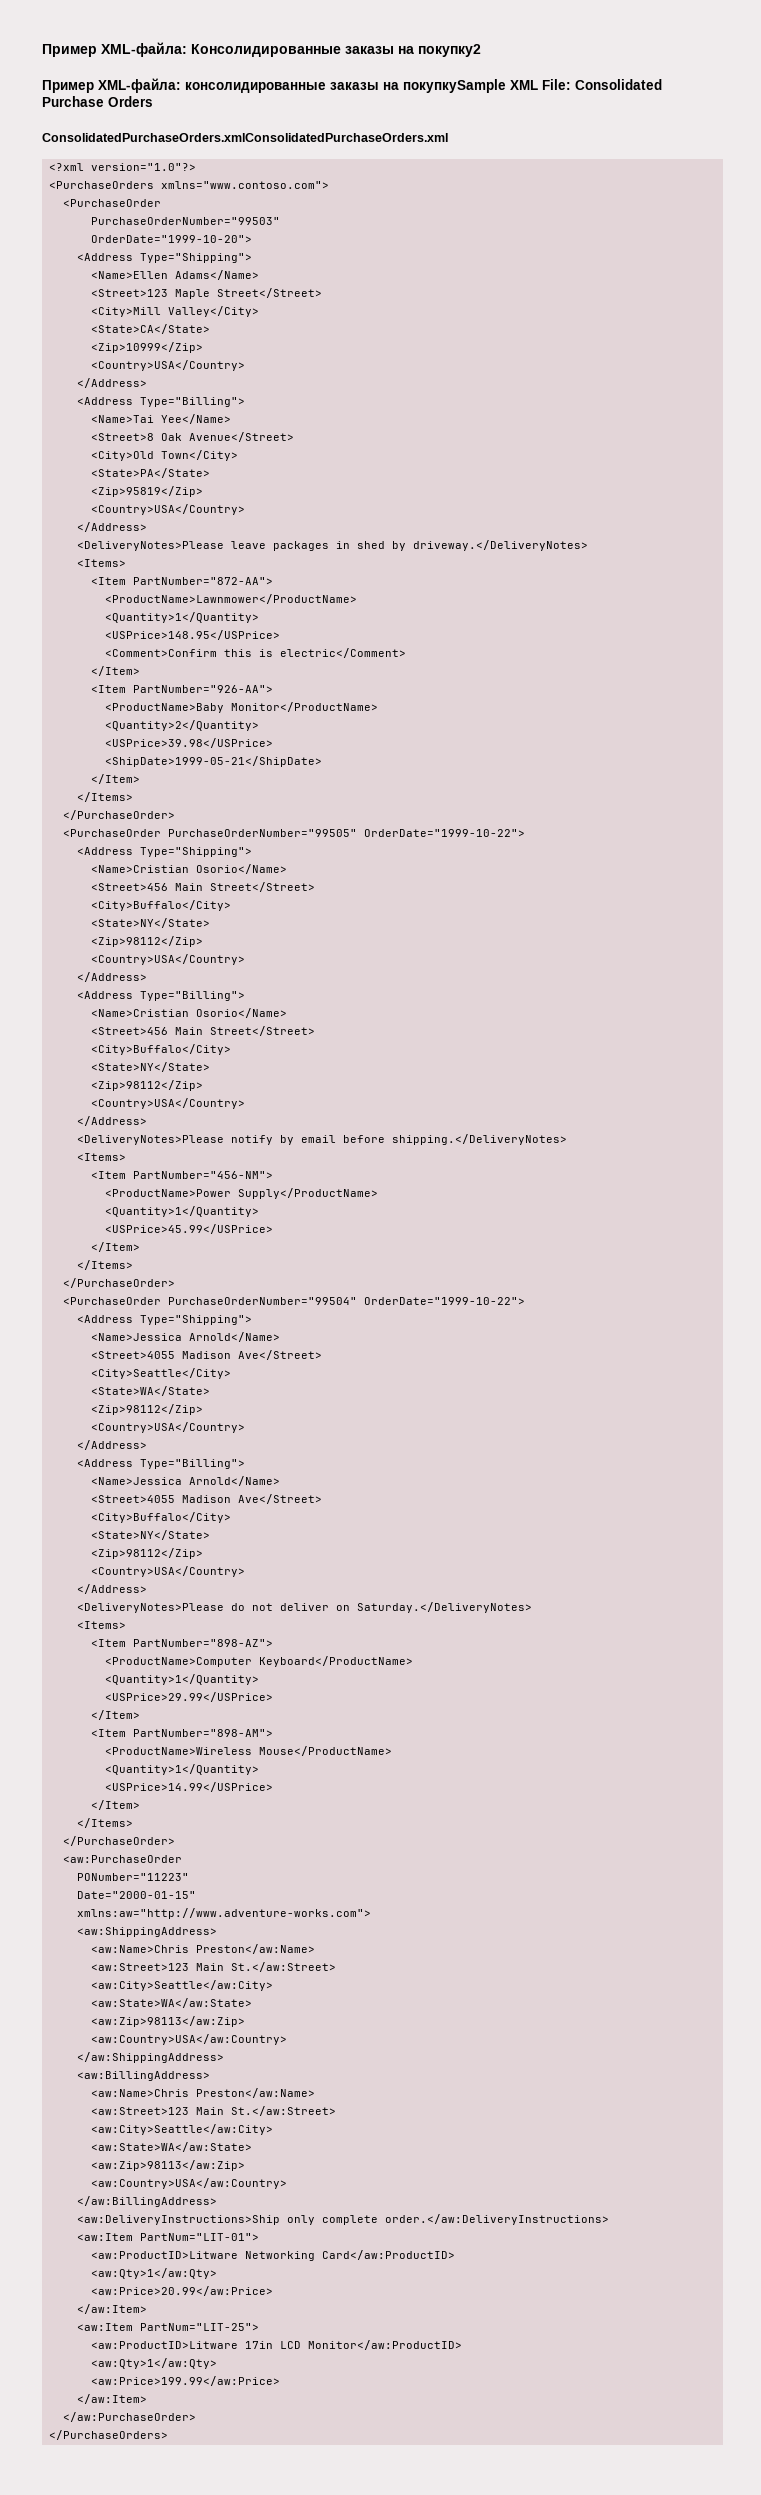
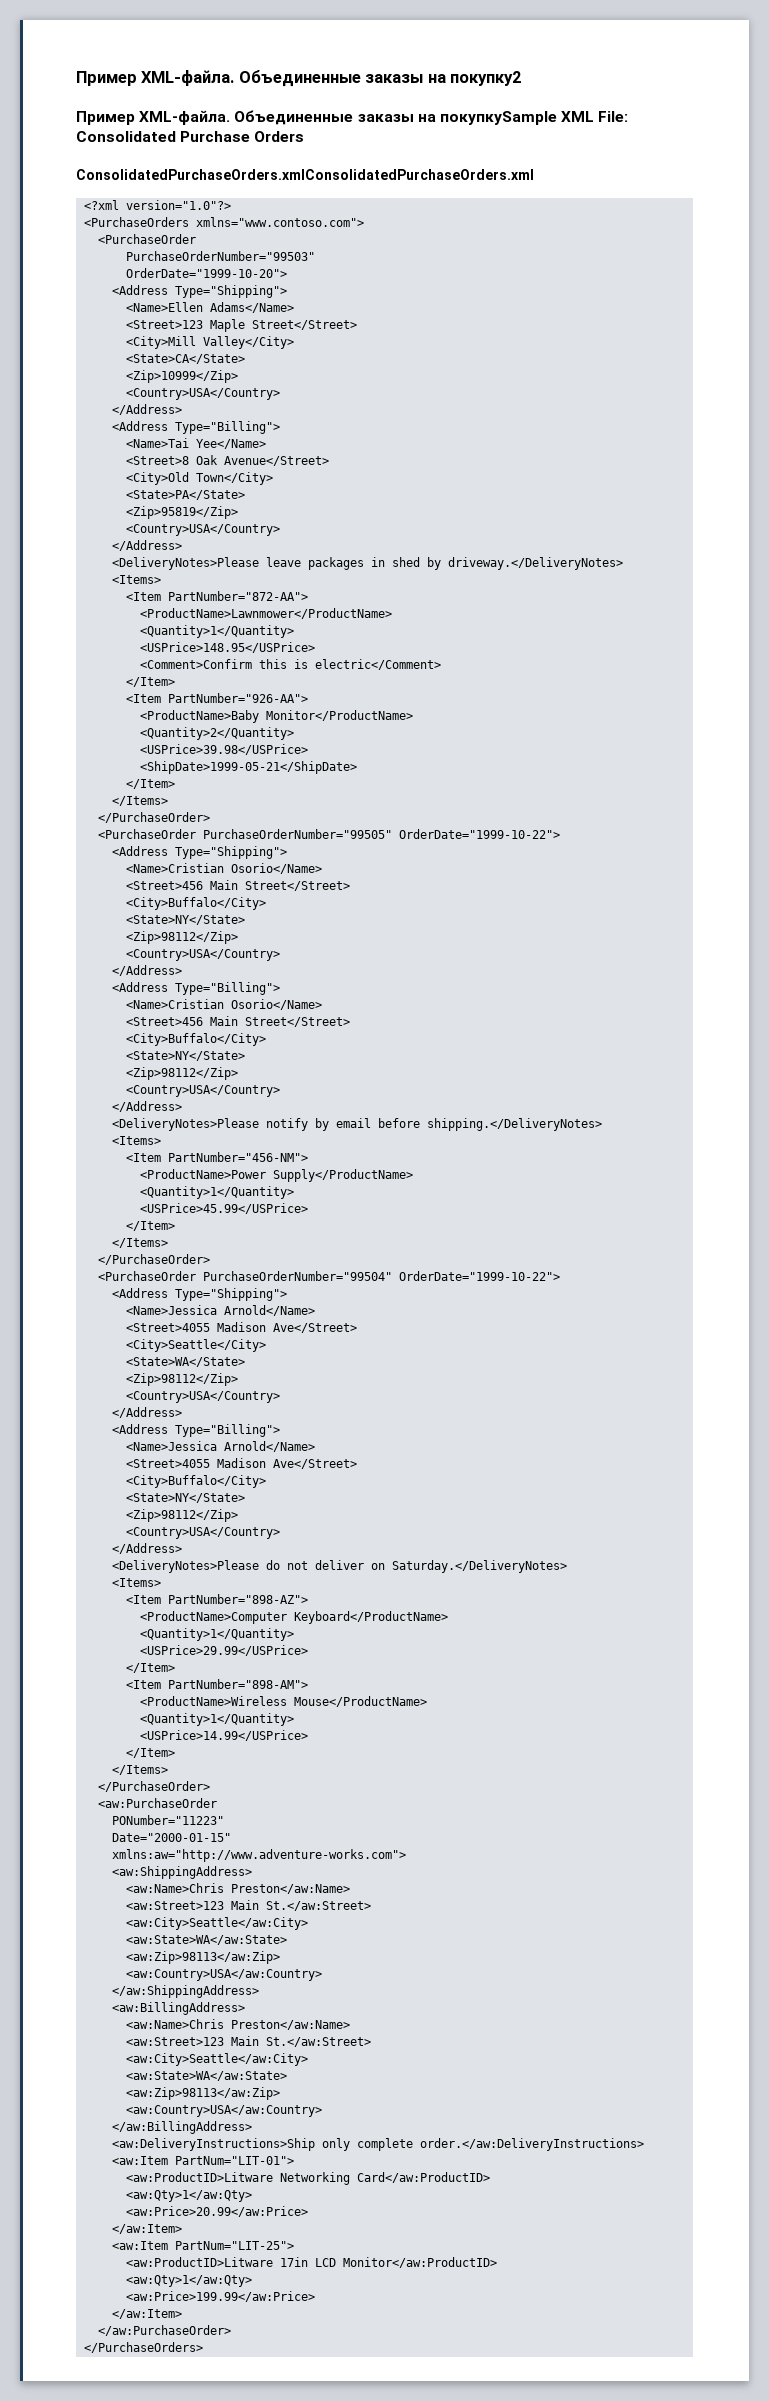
[42,42,341,57] Пример XML-файла: Консолидированные -> [76,70,361,87] Пример XML-файла. Объединенные
[98,78,326,93] XML-файла: консолидированные -> [139,110,354,125] XML-файла. Объединенные

